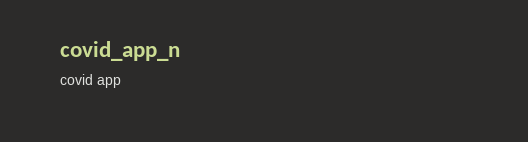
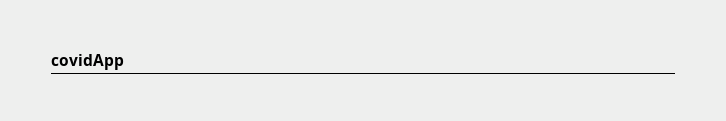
[60,41,180,61] [60,74,121,88] covid_app_n // covid app -> [51,54,124,70] covidApp

